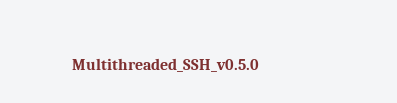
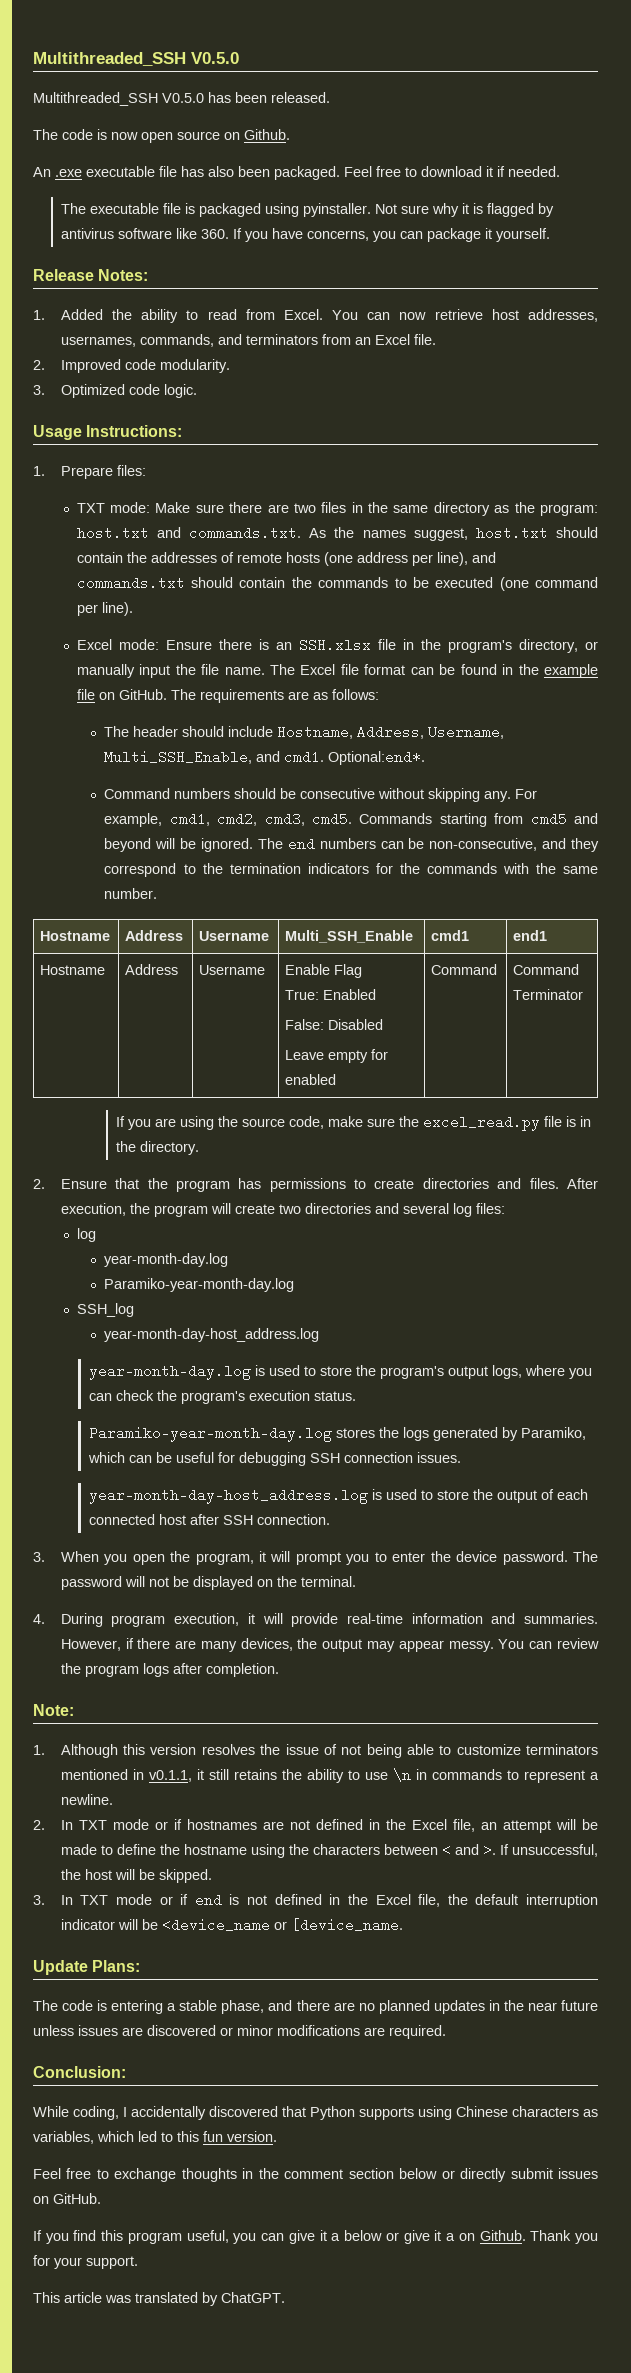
[72,58,259,72] Multithreaded_SSH_v0.5.0 -> [33,52,239,66] [33,92,330,106] [33,129,290,143] [33,166,560,180] [60,203,554,217] [60,228,550,242] [33,269,149,281] [33,309,598,323] [60,334,436,347] [33,359,230,373] [33,384,197,398] [33,425,183,440] [33,465,146,479] [76,502,598,516] [76,526,598,541] [76,552,496,566] [76,576,598,591] [76,602,133,616] [76,638,599,653] [76,664,599,678] [76,689,379,703] [104,725,505,739] [104,750,426,765] [104,788,538,802] [104,812,599,827] [104,837,599,852] [104,863,599,877] [104,888,158,899] [40,931,111,941] [125,930,184,941] [199,931,270,941] [285,930,414,943] [431,930,470,941] [513,930,548,941] [40,965,106,975] [125,964,179,975] [199,965,266,975] [285,964,363,978] [285,989,377,1000] [285,1019,384,1030] [285,1049,389,1063] [285,1074,337,1085] [431,964,498,975] [513,964,580,975] [513,989,584,1000] [116,1115,592,1131] [116,1141,200,1155] [33,1178,598,1192] [60,1203,505,1217] [76,1228,96,1242] [104,1253,229,1267] [104,1278,295,1292] [76,1303,134,1317] [104,1328,320,1342] [88,1364,592,1380] [88,1390,356,1404] [88,1426,586,1442] [87,1452,461,1466] [88,1488,588,1504] [88,1514,330,1525] [33,1551,599,1565] [60,1576,356,1590] [33,1613,598,1627] [60,1638,600,1652] [60,1663,279,1677] [33,1704,74,1716] [33,1744,599,1758] [60,1768,600,1783] [60,1794,113,1805] [33,1819,599,1833] [60,1843,598,1858] [60,1869,212,1883] [33,1893,598,1908] [60,1918,403,1932] [33,1960,141,1975] [33,2000,598,2014] [33,2025,446,2039] [33,2066,126,2078] [33,2106,598,2120] [33,2131,277,2144] [33,2168,598,2182] [33,2193,101,2204] [33,2230,599,2244] [33,2255,138,2269] [33,2292,285,2306] Multithreaded_SSH V0.5.0 // Multithreaded_SSH V0.5.0 has been released. // The code is now open source on Github. // An .exe executable file has also been packaged. Feel free to download it if needed. // The executable file is packaged using pyinstaller. Not sure why it is flagged by antivirus software like 360. If you have concerns, you can package it yourself. // Release Notes: // 1. Added the ability to read from Excel. You can now retrieve host addresses, usernames, commands, and terminators from an Excel file. // 2. Improved code modularity. // 3. Optimized code logic. // Usage Instructions: // 1. Prepare files: // TXT mode: Make sure there are two files in the same directory as the program: host.txt and commands.txt. As the names suggest, host.txt should contain the addresses of remote hosts (one address per line), and commands.txt should contain the commands to be executed (one command per line). // Excel mode: Ensure there is an SSH.xlsx file in the program's directory, or manually input the file name. The Excel file format can be found in the example file on GitHub. The requirements are as follows: // The header should include Hostname, Address, Username, Multi_SSH_Enable, and cmd1. Optional:end*. // Command numbers should be consecutive without skipping any. For example, cmd1, cmd2, cmd3, cmd5. Commands starting from cmd5 and beyond will be ignored. The end numbers can be non-consecutive, and they correspond to the termination indicators for the commands with the same number. // Hostname | Address | Username | Multi_SSH_Enable | cmd1 | end1 // Hostname | Address | Username | Enable Flag // True: Enabled // False: Disabled // Leave empty for enabled | Command | Command Terminator // If you are using the source code, make sure the excel_read.py file is in the directory. // 2. Ensure that the program has permissions to create directories and files. After execution, the program will create two directories and several log files: // log // year-month-day.log // Paramiko-year-month-day.log // SSH_log // year-month-day-host_address.log // year-month-day.log is used to store the program's output logs, where you can check the program's execution status. // Paramiko-year-month-day.log stores the logs generated by Paramiko, which can be useful for debugging SSH connection issues. // year-month-day-host_address.log is used to store the output of each connected host after SSH connection. // 3. When you open the program, it will prompt you to enter the device password. The password will not be displayed on the terminal. // 4. During program execution, it will provide real-time information and summaries. However, if there are many devices, the output may appear messy. You can review the program logs after completion. // Note: // 1. Although this version resolves the issue of not being able to customize terminators mentioned in v0.1.1, it still retains the ability to use \n in commands to represent a newline. // 2. In TXT mode or if hostnames are not defined in the Excel file, an attempt will be made to define the hostname using the characters between < and >. If unsuccessful, the host will be skipped. // 3. In TXT mode or if end is not defined in the Excel file, the default interruption indicator will be <device_name or [device_name. // Update Plans: // The code is entering a stable phase, and there are no planned updates in the near future unless issues are discovered or minor modifications are required. // Conclusion: // While coding, I accidentally discovered that Python supports using Chinese characters as variables, which led to this fun version. // Feel free to exchange thoughts in the comment section below or directly submit issues on GitHub. // If you find this program useful, you can give it a below or give it a on Github. Thank you for your support. // This article was translated by ChatGPT.

